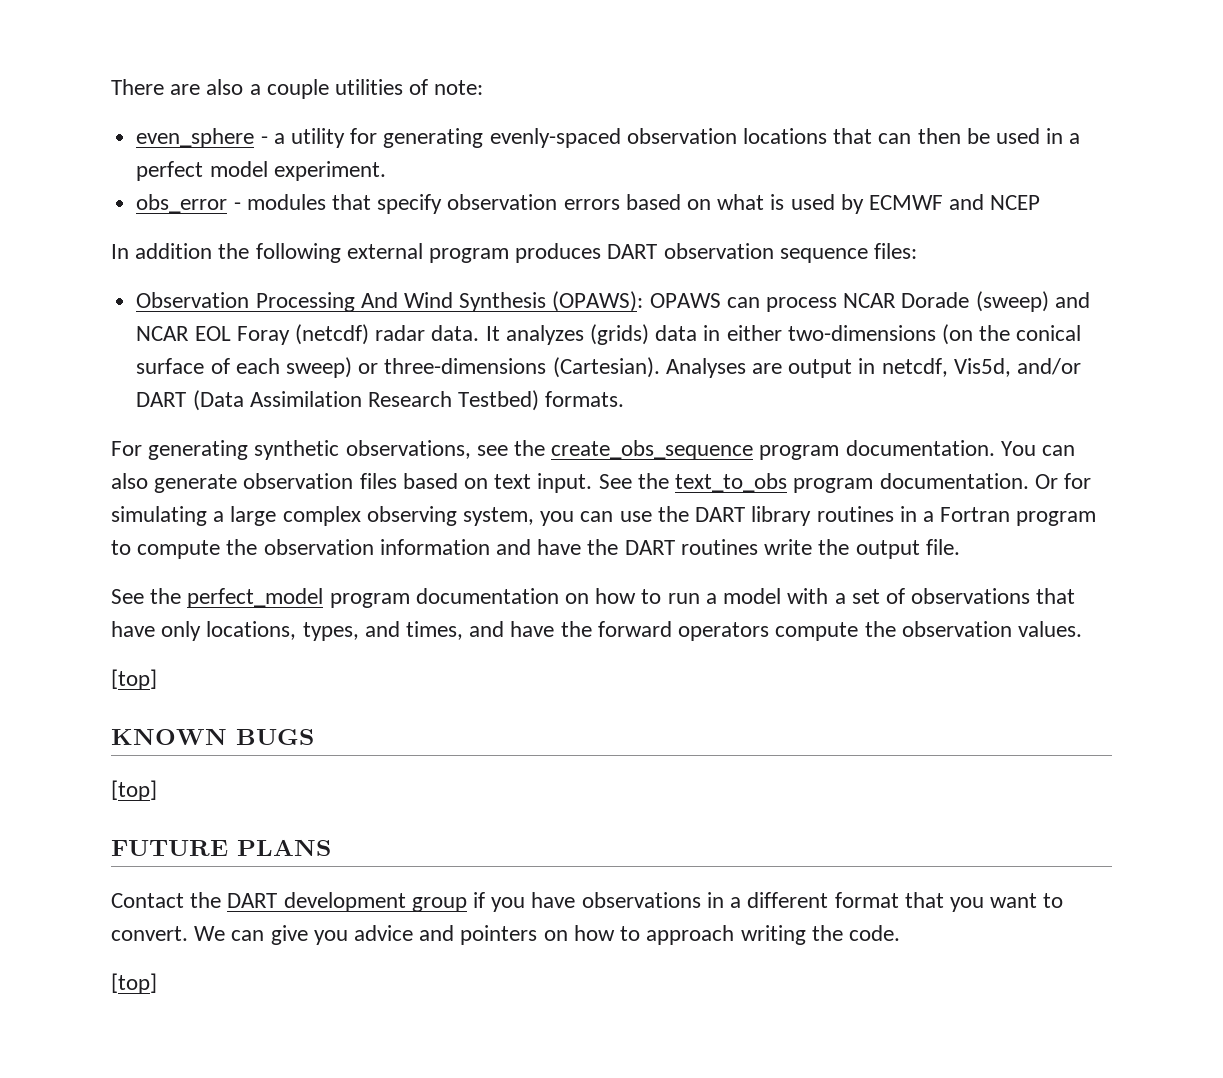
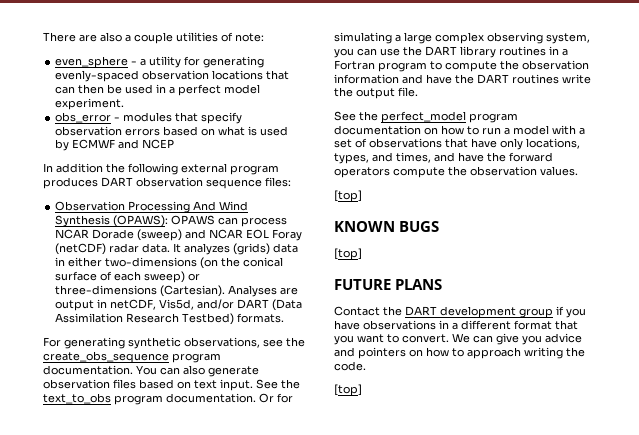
[294,324,369,345] (netcdf) -> [55,243,107,255] (netCDF)
[881,358,948,377] netcdf, -> [110,299,157,310] netCDF,

